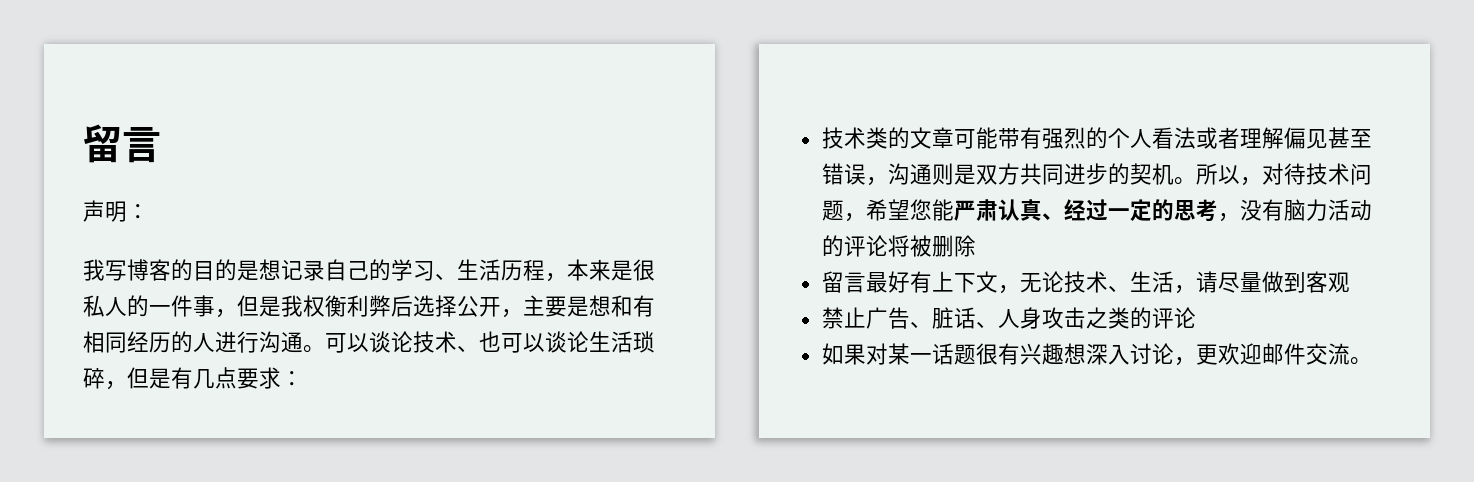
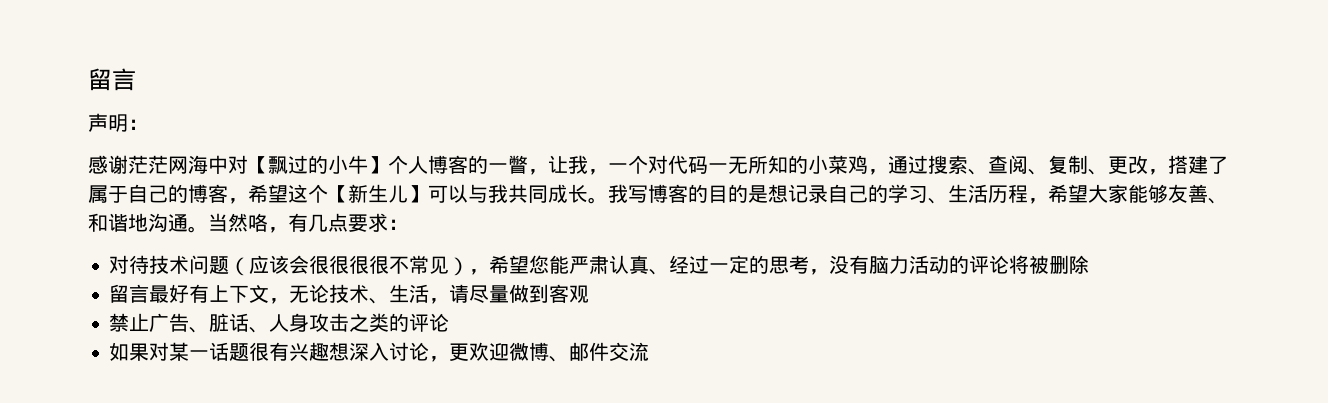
(149, 211) none -> [88,155,1228,175] [88,184,608,204] 感谢茫茫网海中对【飘过的小牛】个人博客的一瞥，让我，一个对代码一无所知的小菜鸡，通过搜索、查阅、复制、更改，搭建了属于自己的博客，希望这个【新生儿】可以与我共同成长。
[567,259,655,281] [83,295,655,318] [83,331,655,353] [83,367,303,390] [821,127,1372,149] [821,163,1372,186] [821,200,844,221] 本来是很私人的一件事，但是我权衡利弊后选择公开，主要是想和有相同经历的人进行沟通。可以谈论技术、也可以谈论生活琐碎，但是有几点要求： // 技术类的文章可能带有强烈的个人看法或者理解偏见甚至错误，沟通则是双方共同进步的契机。所以，对待技术问题 -> [1048,184,1228,204] [88,213,408,233] [109,255,470,276] 希望大家能够友善、和谐地沟通。当然咯，有几点要求： // 对待技术问题（应该会很很很很不常见）
(1262, 354) none -> [509,342,570,362] 微博、
[1349,357,1372,365] 。 -> (650, 351) none

